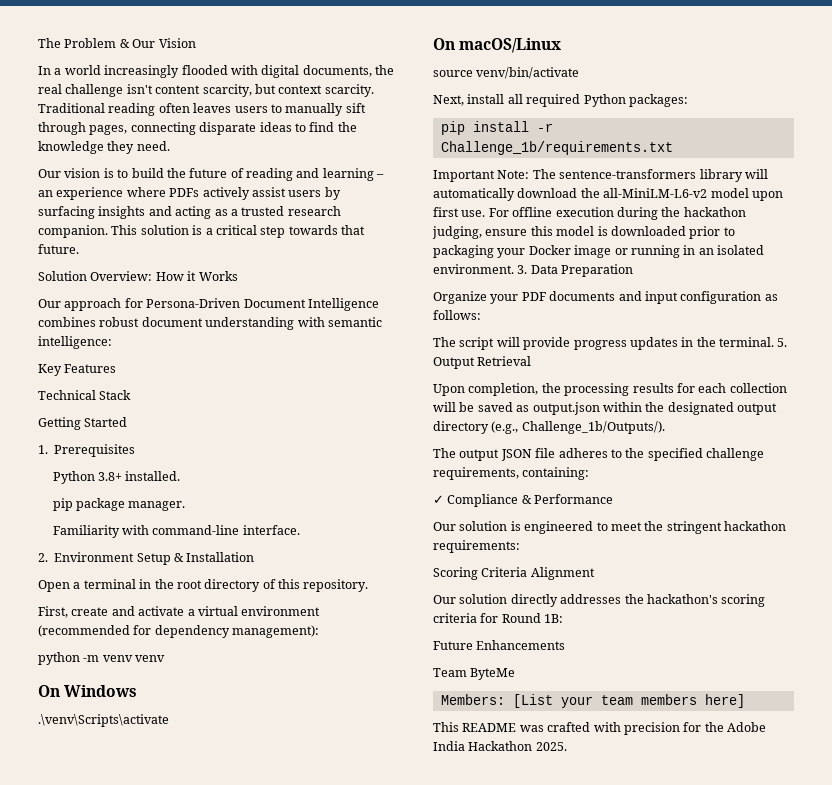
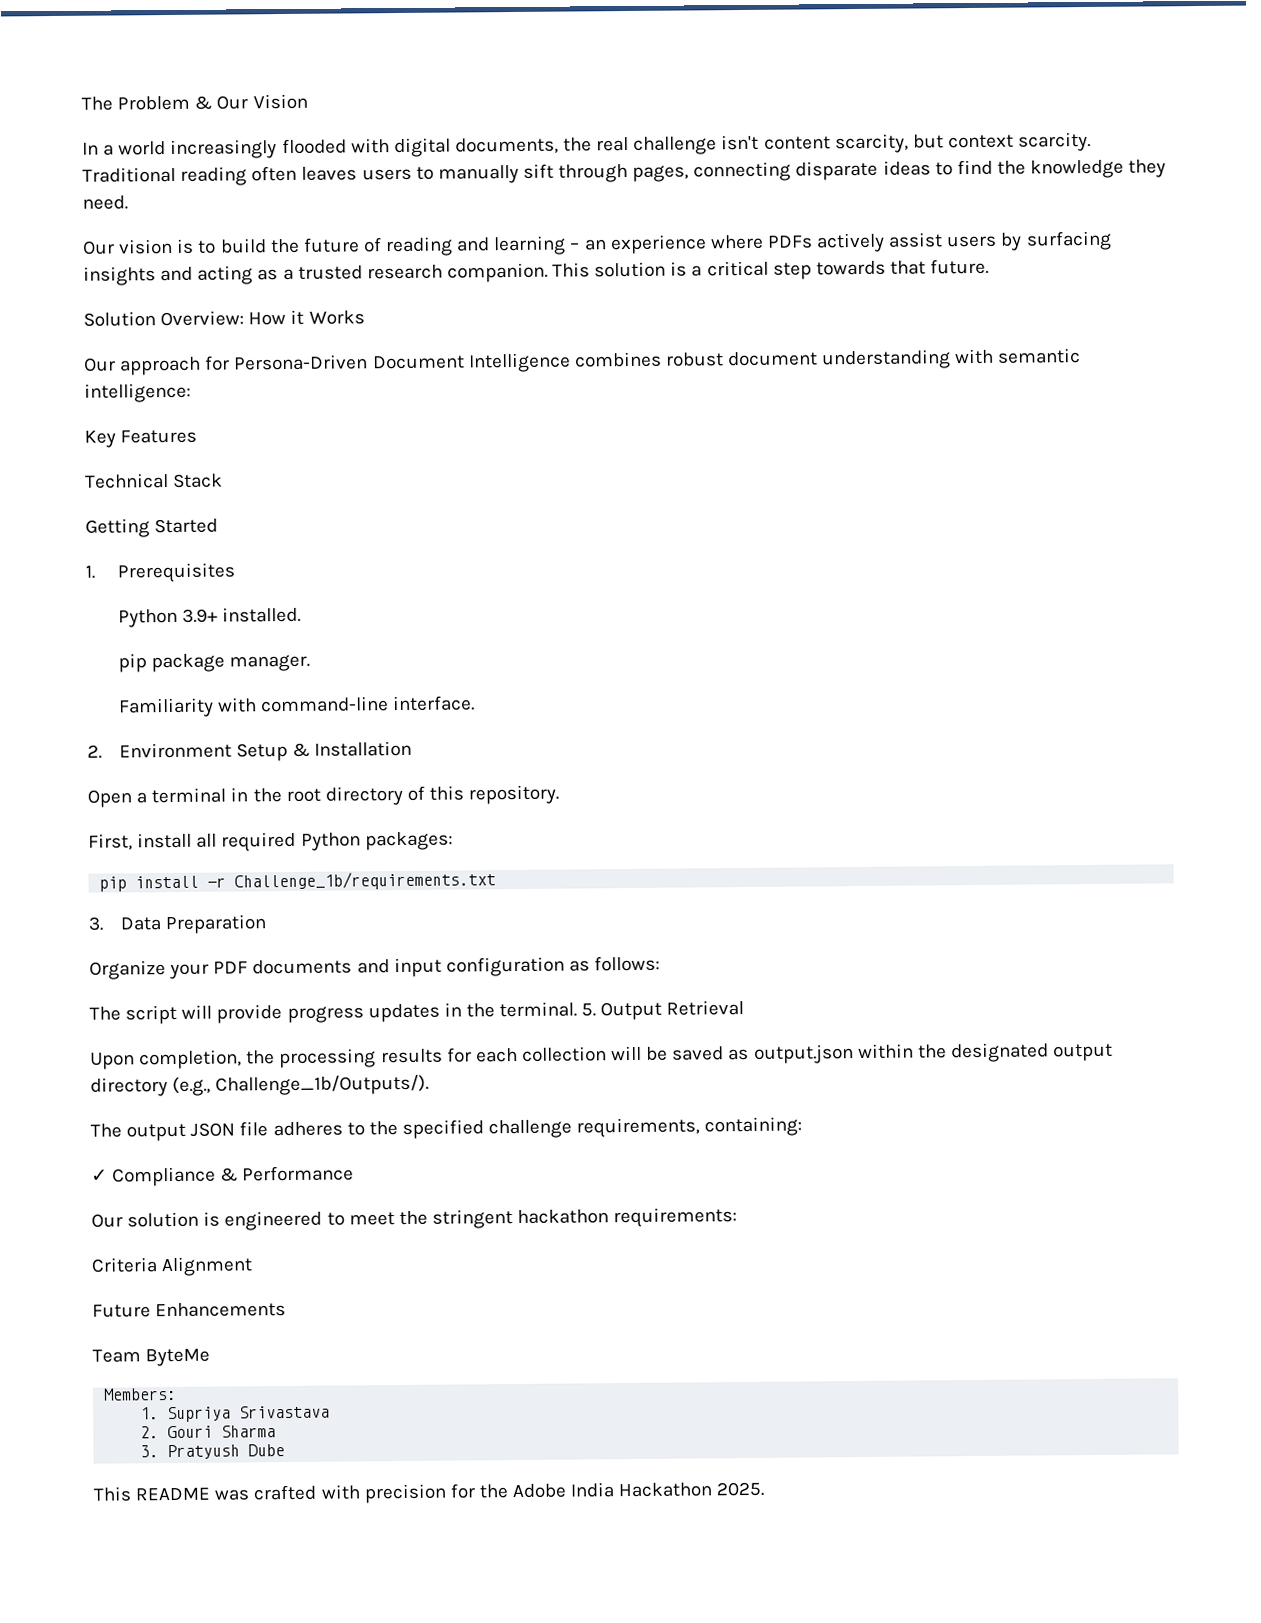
[97,472,122,481] 3.8+ -> [181,608,218,623] 3.9+
[71,606,321,616] [38,625,320,638] [38,652,166,665] [38,685,138,697] [38,714,169,727] [433,38,562,53] [433,67,580,79] [433,95,464,106] create and activate a virtual environment (recommended for dependency management): // python -m venv venv // On Windows // .\venv\Scripts\activate // On macOS/Linux // source venv/bin/activate // Next, -> (133, 842) none
[433,169,768,182] [433,188,783,201] [433,207,746,220] [432,226,735,239] [433,245,764,258] [433,264,514,274] Important Note: The sentence-transformers library will automatically download the all-MiniLM-L6-v2 model upon first use. For offline execution during the hackathon judging, ensure this model is downloaded prior to packaging your Docker image or running in an isolated environment. -> (497, 881) none
[433,567,478,580] Scoring -> (738, 1217) none
[433,594,766,607] [433,613,564,623] // Our solution directly addresses the hackathon's scoring criteria for Round 1B: -> (254, 1266) none
[512,694,745,708] [List your team members here] -> [140,1405,331,1423] [140,1425,277,1439] [140,1444,286,1460] // 1. Supriya Srivastava // 2. Gouri Sharma // 3. Pratyush Dube

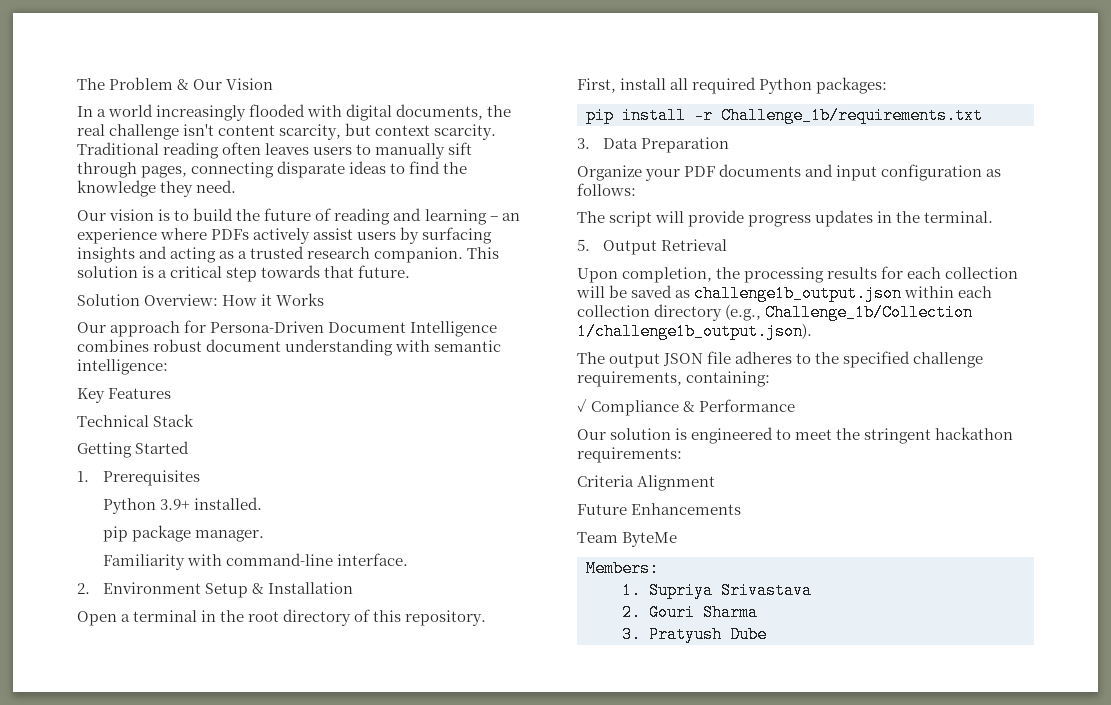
(578, 1009) none -> (994, 217) //
[753,1042,1114,1064] [90,1074,430,1097] output.json within the designated output directory (e.g., Challenge_1b/Outputs/). -> [694,285,993,302] [577,304,974,321] [577,323,812,340] challenge1b_output.json within each collection directory (e.g., Challenge_1b/Collection 1/challenge1b_output.json).
[93,1481,765,1504] // This README was crafted with precision for the Adobe India Hackathon 2025. -> (767, 634) none

